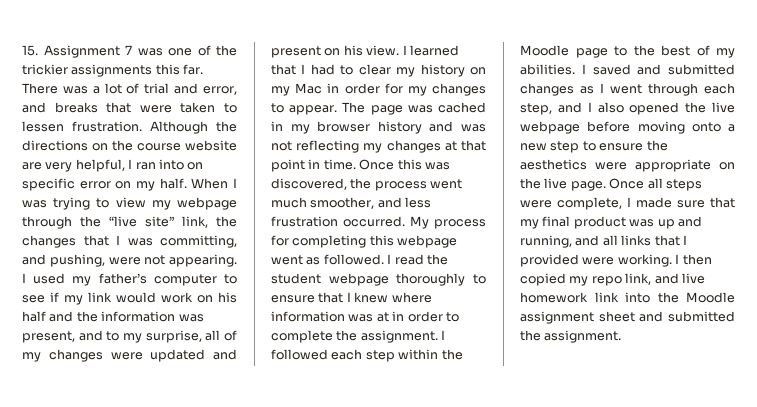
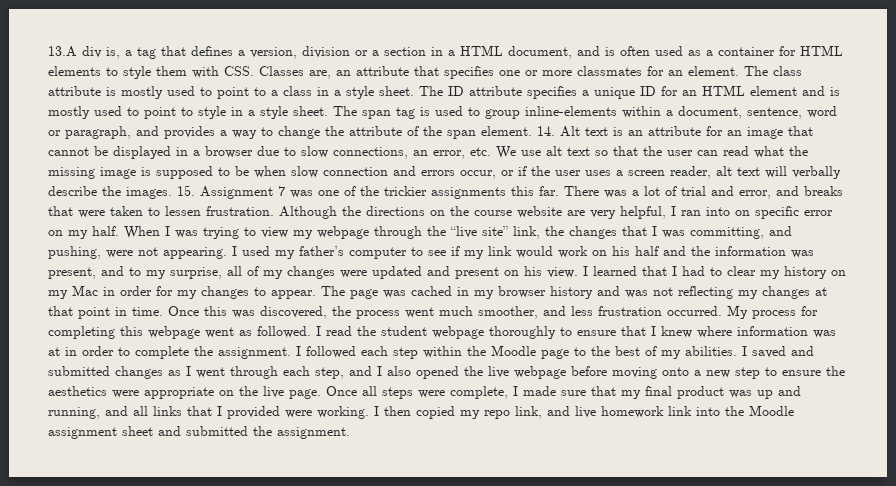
(22, 50) none -> [48,45,843,59] [48,66,802,79] [48,85,840,99] [48,106,837,119] [48,126,813,139] [48,146,808,159] [48,166,841,179] [48,186,172,199] 13.A div is, a tag that defines a version, division or a section in a HTML document, and is often used as a container for HTML elements to style them with CSS. Classes are, an attribute that specifies one or more classmates for an element. The class attribute is mostly used to point to a class in a style sheet. The ID attribute specifies a unique ID for an HTML element and is mostly used to point to style in a style sheet. The span tag is used to group inline-elements within a document, sentence, word or paragraph, and provides a way to change the attribute of the span element. 14. Alt text is an attribute for an image that cannot be displayed in a browser due to slow connections, an error, etc. We use alt text so that the user can read what the missing image is supposed to be when slow connection and errors occur, or if the user uses a screen reader, alt text will verbally describe the images.

